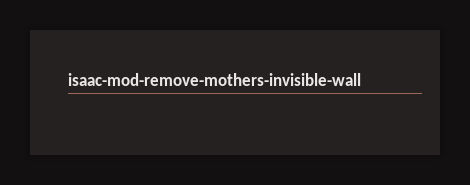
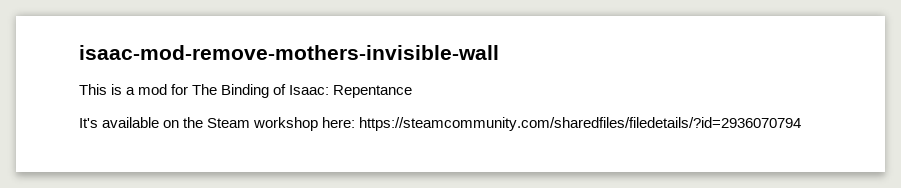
(361, 79) none -> [79,84,413,98] [79,117,802,131] // This is a mod for The Binding of Isaac: Repentance // It's available on the Steam workshop here: https://steamcommunity.com/sharedfiles/filedetails/?id=2936070794

